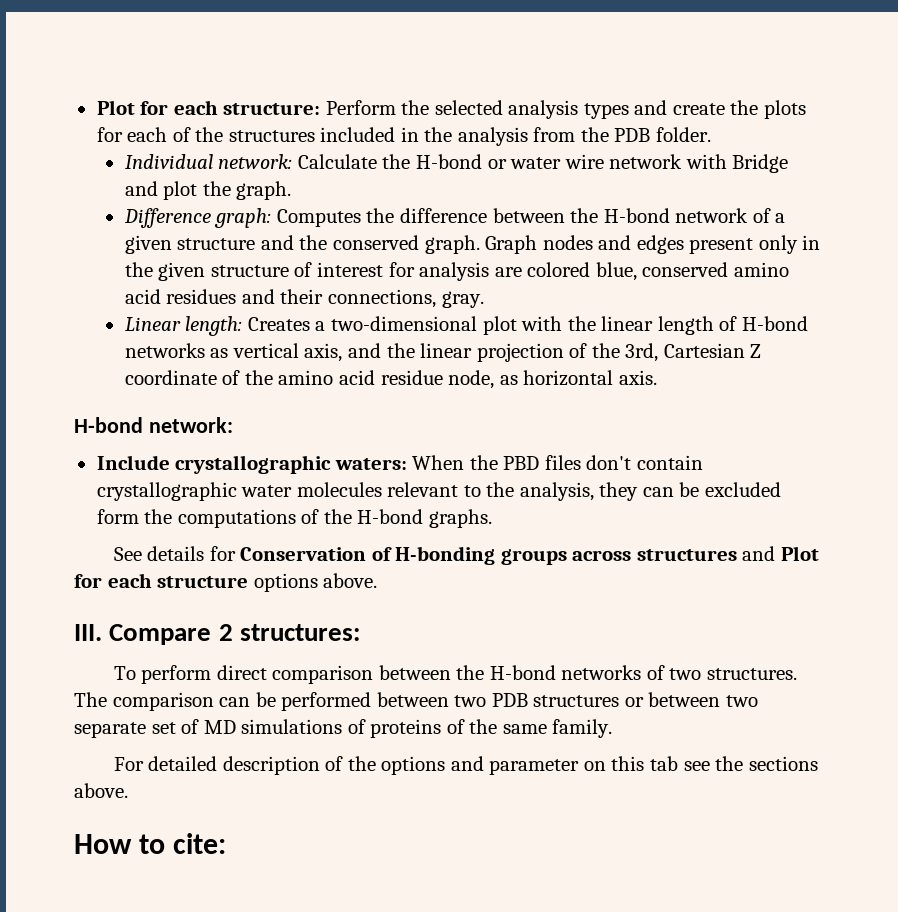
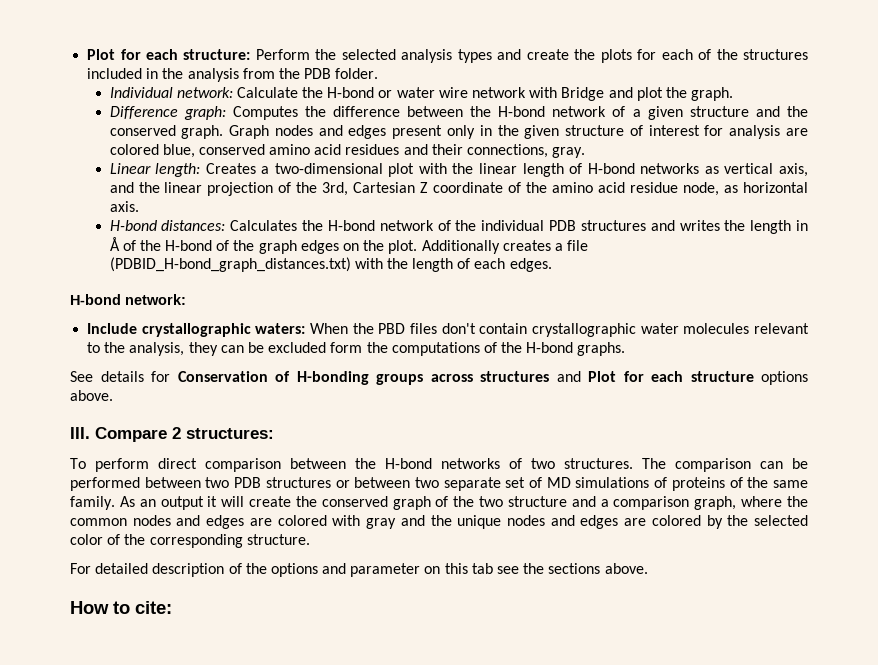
(657, 377) none -> [109,220,808,234] [109,237,589,254] [109,257,552,272] // H-bond distances: Calculates the H-bond network of the individual PDB structures and writes the length in Å of the H-bond of the graph edges on the plot. Additionally creates a file (PDBID_H-bond_graph_distances.txt) with the length of each edges.
(613, 728) none -> [119,496,809,510] [70,515,808,529] [70,534,310,548] As an output it will create the conserved graph of the two structure and a comparison graph, where the common nodes and edges are colored with gray and the unique nodes and edges are colored by the selected color of the corresponding structure.

